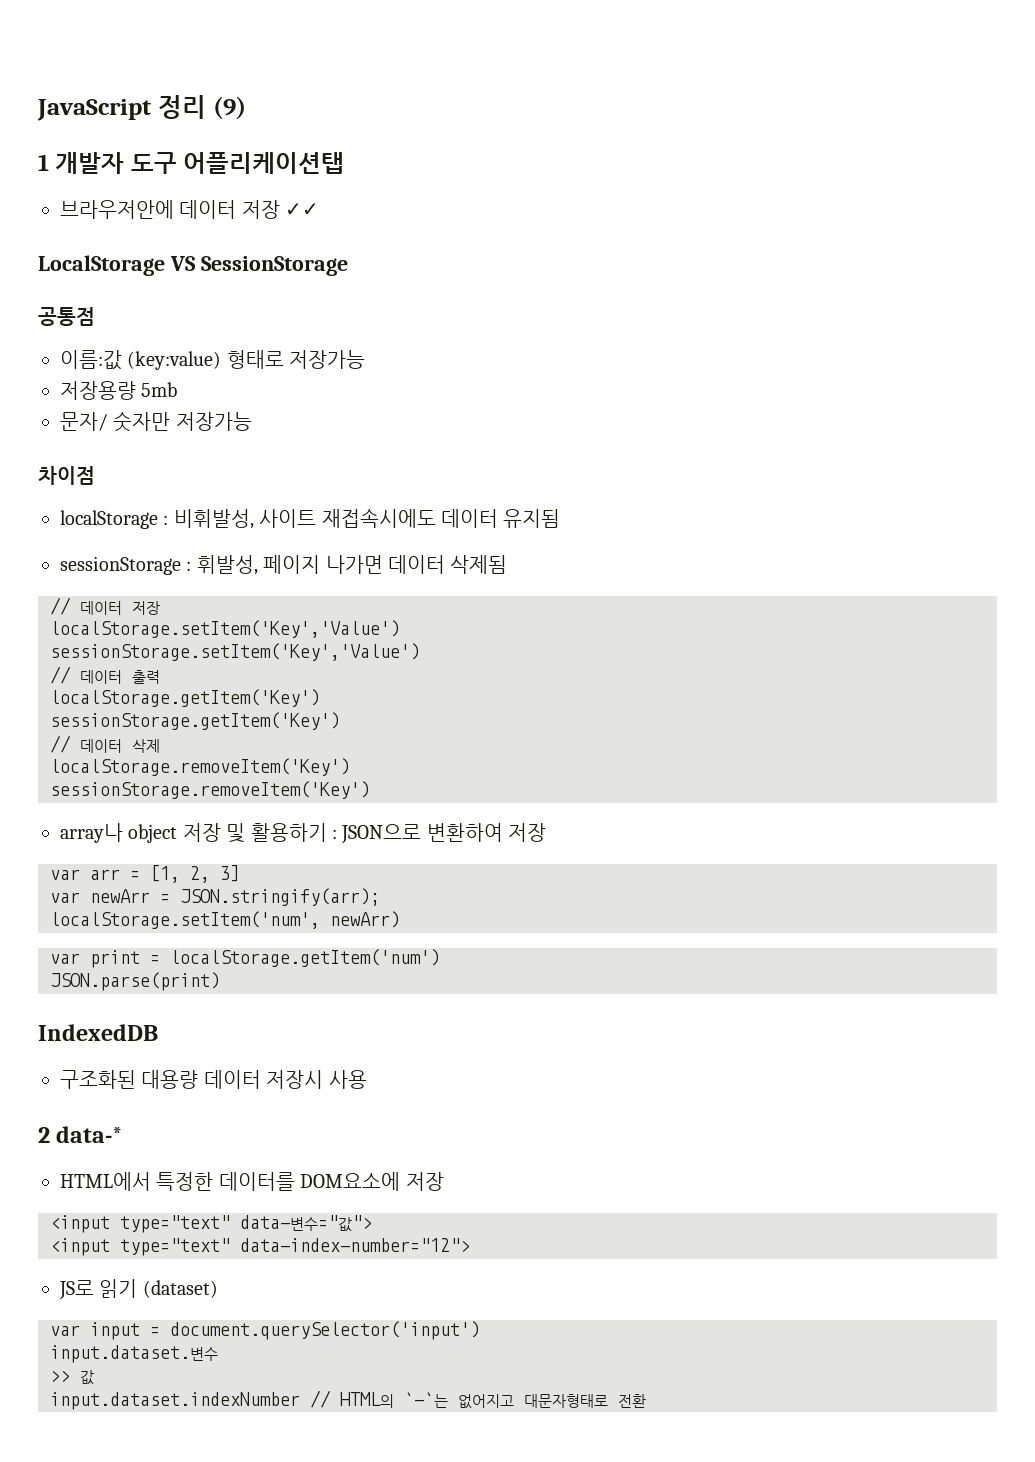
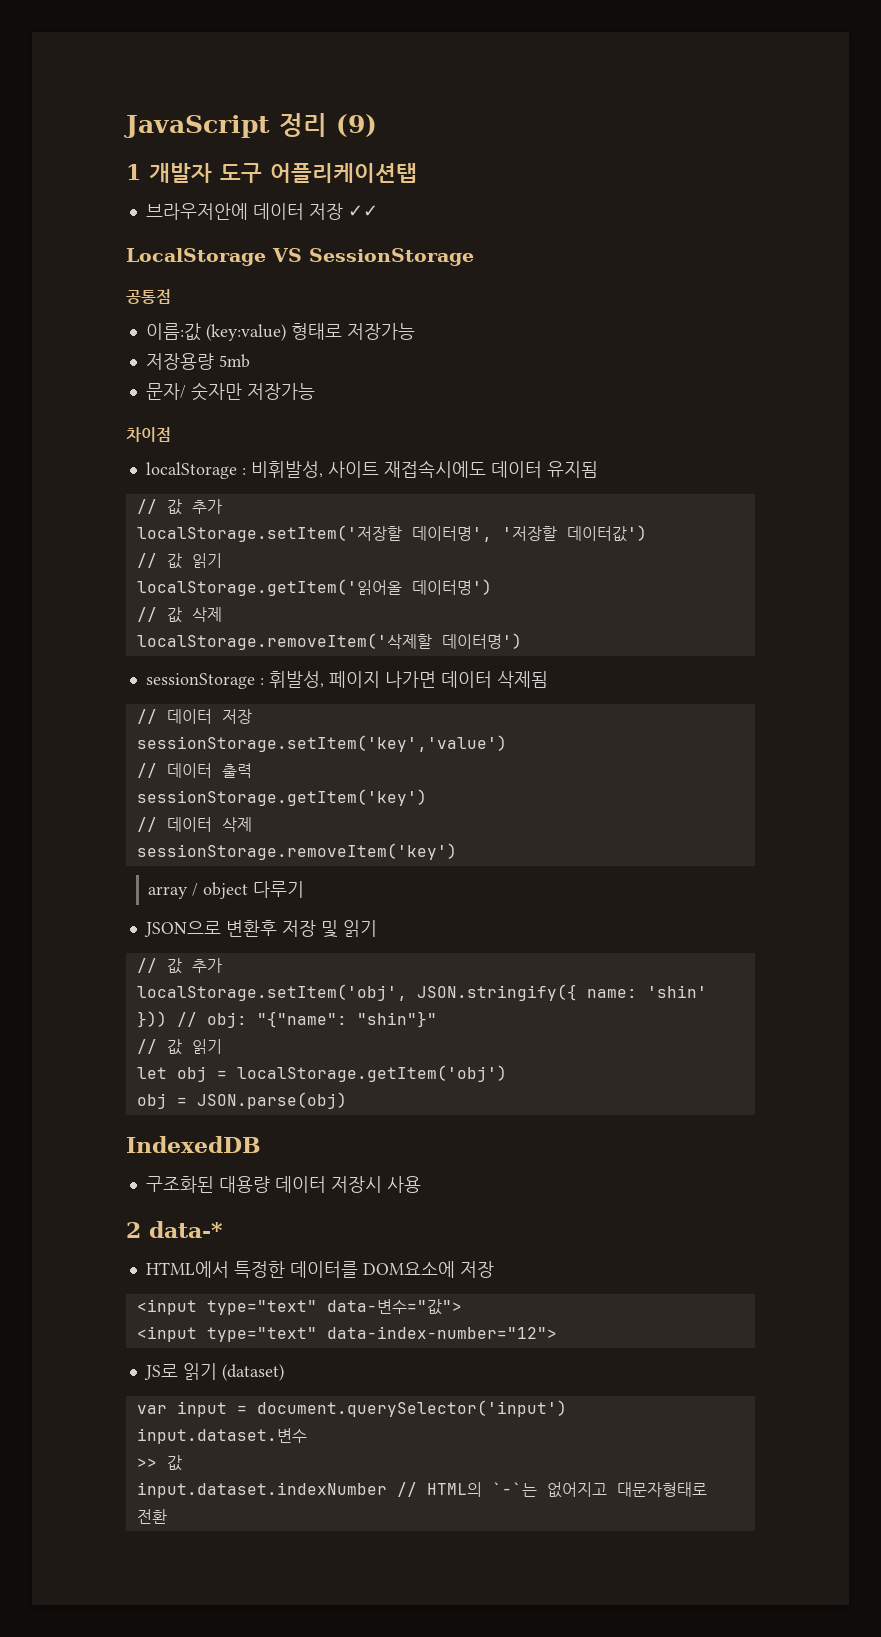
(561, 518) none -> [136,499,222,515] [136,525,647,542] [136,553,222,569] [136,579,492,596] [136,607,222,623] [136,633,522,650] // // 값 추가 // localStorage.setItem('저장할 데이터명', '저장할 데이터값') // // 값 읽기 // localStorage.getItem('읽어올 데이터명') // // 값 삭제 // localStorage.removeItem('삭제할 데이터명')
[50,620,400,638] [50,643,420,661] localStorage.setItem('Key','Value') // sessionStorage.setItem('Key','Value') -> [136,735,507,752] sessionStorage.setItem('key','value')
[50,689,320,707] [50,712,340,730] localStorage.getItem('Key') // sessionStorage.getItem('Key') -> [136,789,427,806] sessionStorage.getItem('key')
[50,758,350,776] [50,781,370,799] [60,823,547,844] [50,865,240,883] [50,888,380,906] [50,911,400,929] [50,949,440,968] [50,972,220,991] localStorage.removeItem('Key') // sessionStorage.removeItem('Key') // array나 object 저장 및 활용하기 : JSON으로 변환하여 저장 // var arr = [1, 2, 3] // var newArr = JSON.stringify(arr); // localStorage.setItem('num', newArr) // var print = localStorage.getItem('num') // JSON.parse(print) -> [136,843,457,860] [148,881,305,899] [143,920,377,938] [136,958,222,974] [136,984,707,1001] [136,1011,437,1028] [136,1039,222,1055] [136,1065,507,1082] [136,1092,347,1109] sessionStorage.removeItem('key') // array / object 다루기 // JSON으로 변환후 저장 및 읽기 // // 값 추가 // localStorage.setItem('obj', JSON.stringify({ name: 'shin' })) // obj: "{"name": "shin"}" // // 값 읽기 // let obj = localStorage.getItem('obj') // obj = JSON.parse(obj)

